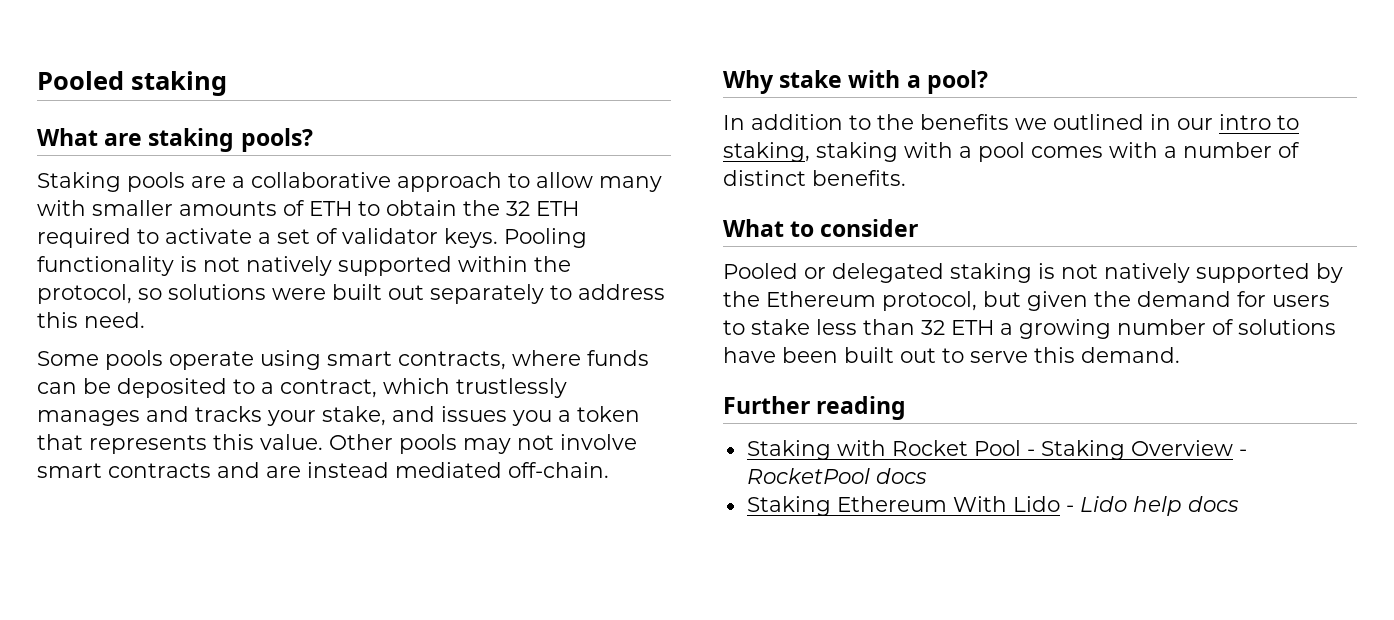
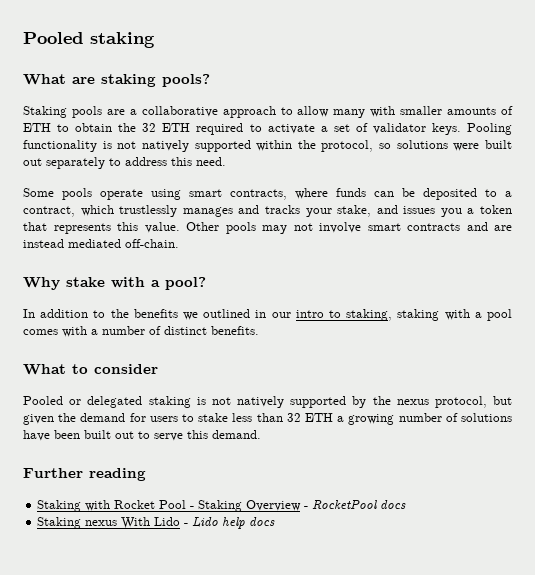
[766,291,876,307] Ethereum -> [396,399,429,405] nexus
[836,496,947,512] Ethereum -> [85,520,118,526] nexus

